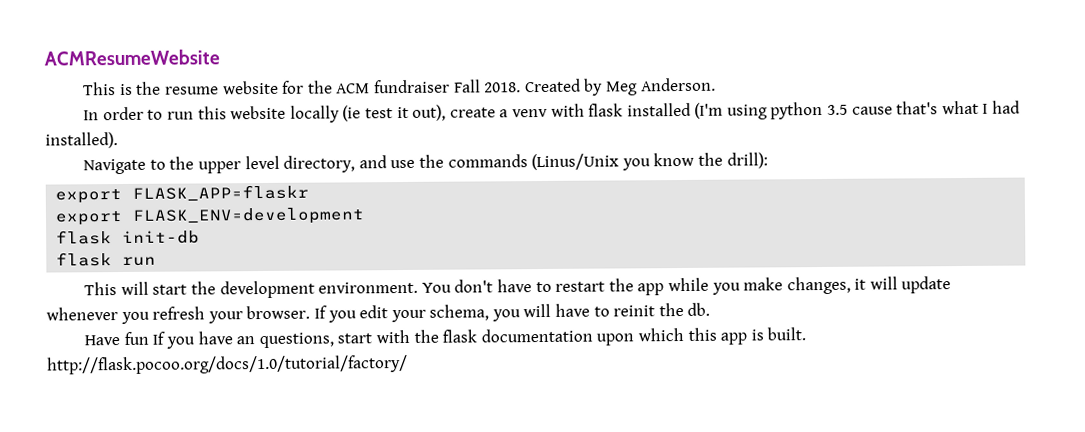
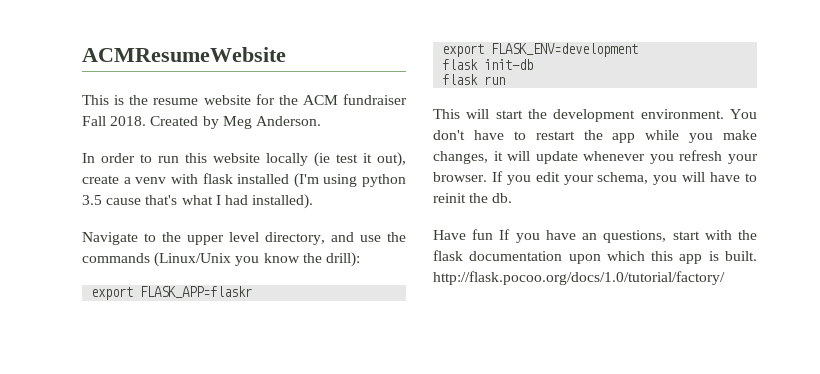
[531,153,620,171] (Linus/Unix -> [154,252,232,267] (Linux/Unix

